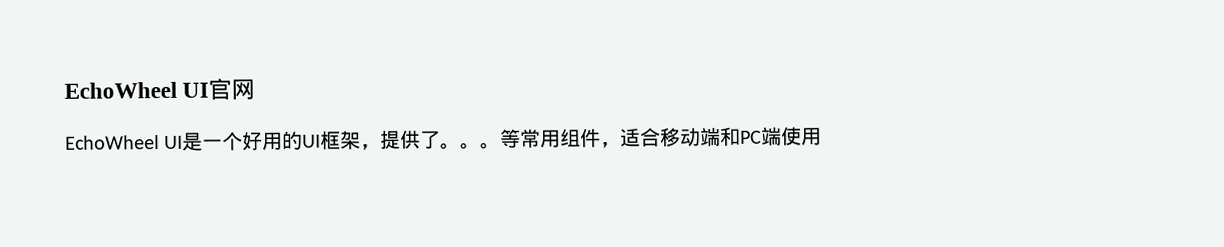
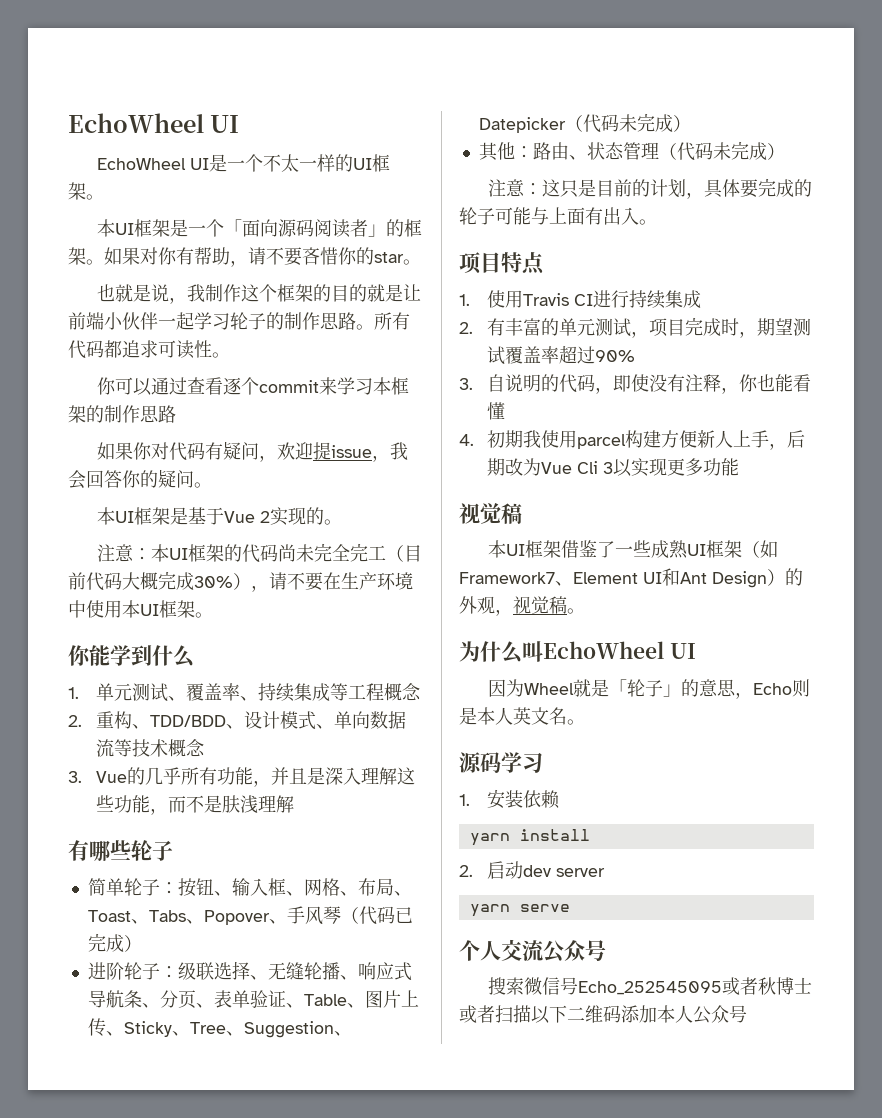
[64,78,256,101] EchoWheel UI官网 -> [68,113,240,133] EchoWheel UI
[242,131,284,151] 好用 -> [262,154,335,172] 不太一样
[360,126,823,151] ，提供了。。。等常用组件，适合移动端和PC端使用 -> [86,194,104,200] [96,219,422,238] [68,247,421,267] [96,284,421,304] [68,312,410,330] [68,340,230,359] [96,377,409,396] [68,405,176,423] [96,441,408,462] [68,469,212,489] [96,507,342,526] [96,543,422,563] [68,571,413,592] [68,600,213,618] [68,645,195,668] [68,683,421,702] [68,711,406,730] [95,739,205,757] [68,767,415,787] [95,795,294,815] [68,840,173,861] [87,878,412,897] [87,906,413,925] [87,933,142,952] [87,961,412,981] [87,990,419,1009] [87,1018,352,1038] [478,113,691,133] [478,141,785,161] [487,178,812,199] [459,207,657,225] [459,252,545,275] [459,290,701,309] [459,317,811,338] [486,345,635,365] [459,374,811,394] [486,402,505,420] [459,430,805,450] [486,458,739,477] [459,502,522,524] [487,540,778,559] [459,568,803,588] [459,596,585,616] [459,641,696,664] [487,679,810,699] [459,707,585,725] [459,752,543,773] [459,789,560,809] [469,829,590,846] [459,861,605,879] [469,904,570,917] [459,939,606,963] [487,977,812,995] [459,1005,747,1024] 。 // 本UI框架是一个「面向源码阅读者」的框架。如果对你有帮助，请不要吝惜你的star。 // 也就是说，我制作这个框架的目的就是让前端小伙伴一起学习轮子的制作思路。所有代码都追求可读性。 // 你可以通过查看逐个commit来学习本框架的制作思路 // 如果你对代码有疑问，欢迎提issue，我会回答你的疑问。 // 本UI框架是基于Vue 2实现的。 // 注意：本UI框架的代码尚未完全完工（目前代码大概完成30%），请不要在生产环境中使用本UI框架。 // 你能学到什么 // 1.单元测试、覆盖率、持续集成等工程概念 // 2.重构、TDD/BDD、设计模式、单向数据流等技术概念 // 3. Vue的几乎所有功能，并且是深入理解这些功能，而不是肤浅理解 // 有哪些轮子 // 简单轮子：按钮、输入框、网格、布局、Toast、Tabs、Popover、手风琴（代码已完成） // 进阶轮子：级联选择、无缝轮播、响应式导航条、分页、表单验证、Table、图片上传、Sticky、Tree、Suggestion、Datepicker（代码未完成） // 其他：路由、状态管理（代码未完成） // 注意：这只是目前的计划，具体要完成的轮子可能与上面有出入。 // 项目特点 // 1.使用Travis CI进行持续集成 // 2.有丰富的单元测试，项目完成时，期望测试覆盖率超过90% // 3.自说明的代码，即使没有注释，你也能看懂 // 4.初期我使用parcel构建方便新人上手，后期改为Vue Cli 3以实现更多功能 // 视觉稿 // 本UI框架借鉴了一些成熟UI框架（如Framework7、Element UI和Ant Design）的外观，视觉稿。 // 为什么叫EchoWheel UI // 因为Wheel就是「轮子」的意思，Echo则是本人英文名。 // 源码学习 // 1.安装依赖 // yarn install // 2.启动dev server // yarn serve // 个人交流公众号 // 搜索微信号Echo_252545095或者秋博士或者扫描以下二维码添加本人公众号

